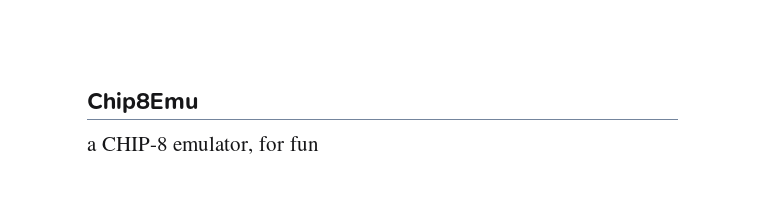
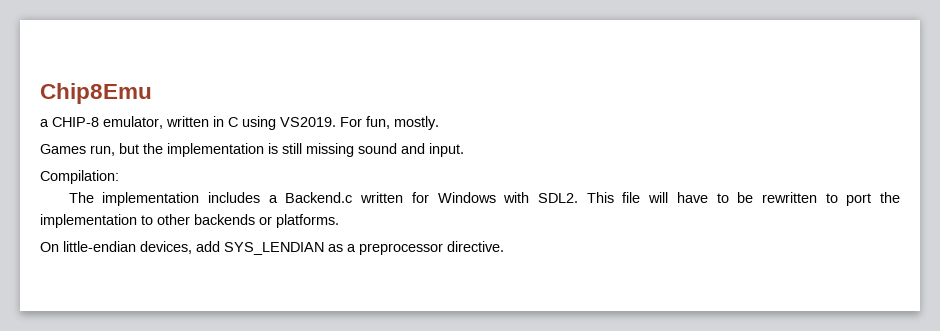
[259,136,319,151] for fun -> [166,116,439,130] [40,143,464,157] [40,170,119,184] [68,192,901,206] [40,214,339,228] [40,241,504,255] written in C using VS2019. For fun, mostly. // Games run, but the implementation is still missing sound and input. // Compilation: // The implementation includes a Backend.c written for Windows with SDL2. This file will have to be rewritten to port the implementation to other backends or platforms. // On little-endian devices, add SYS_LENDIAN as a preprocessor directive.

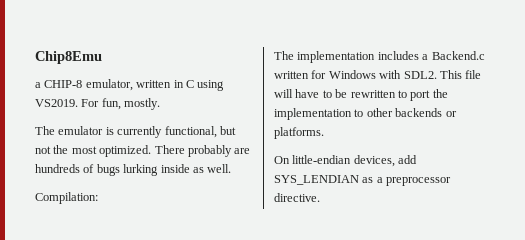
[40,143,464,157] Games run, but the implementation is still missing sound and input. -> [35,126,236,138] [35,145,251,157] [35,164,232,176] The emulator is currently functional, but not the most optimized. There probably are hundreds of bugs lurking inside as well.

